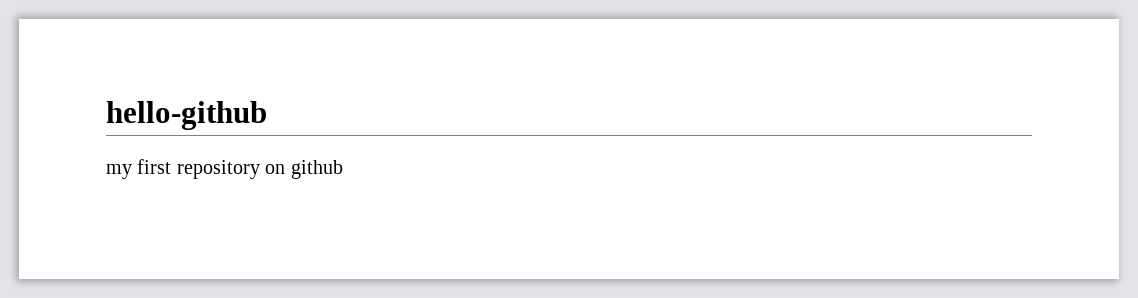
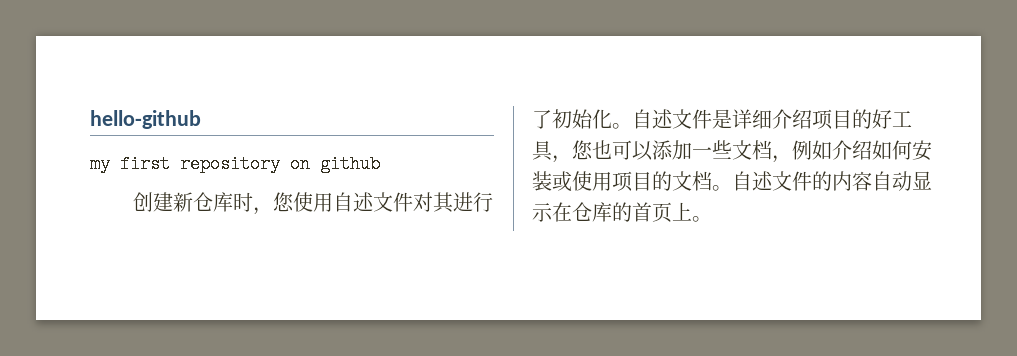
(343, 169) none -> [132,192,493,215] [532,109,912,130] [532,140,932,163] [532,171,932,192] [532,202,712,222] // 创建新仓库时，您使用自述文件对其进行了初始化。自述文件是详细介绍项目的好工具，您也可以添加一些文档，例如介绍如何安装或使用项目的文档。自述文件的内容自动显示在仓库的首页上。

